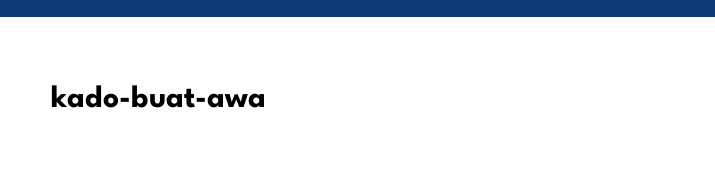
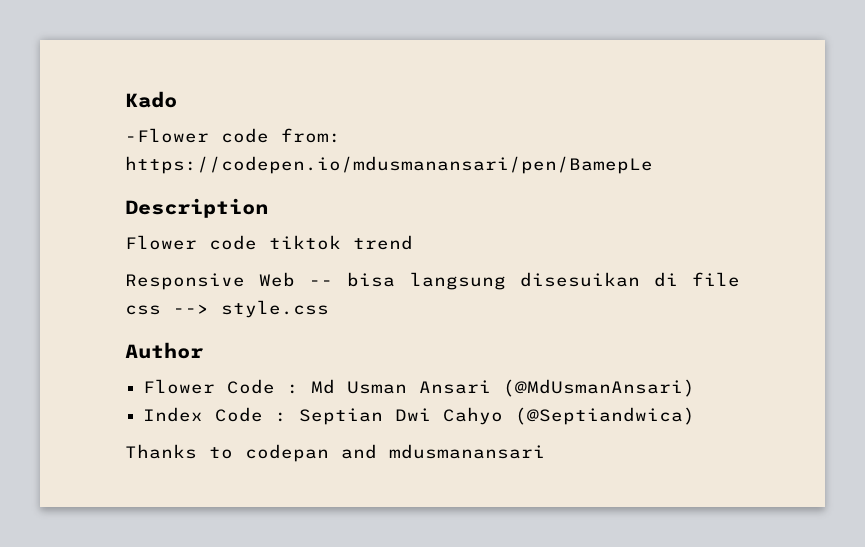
[51,85,266,108] kado-buat-awa -> [125,91,177,108] [125,128,341,143] [125,156,653,174] [125,198,268,218] [125,235,413,250] [125,272,740,290] [125,300,329,318] [125,342,204,359] [143,379,696,397] [143,407,696,425] [125,444,545,462] Kado // -Flower code from: https://codepen.io/mdusmanansari/pen/BamepLe // Description // Flower code tiktok trend // Responsive Web -- bisa langsung disesuikan di file css --> style.css // Author // Flower Code : Md Usman Ansari (@MdUsmanAnsari) // Index Code : Septian Dwi Cahyo (@Septiandwica) // Thanks to codepan and mdusmanansari

